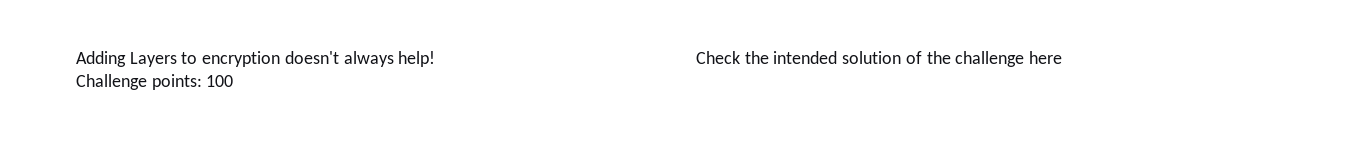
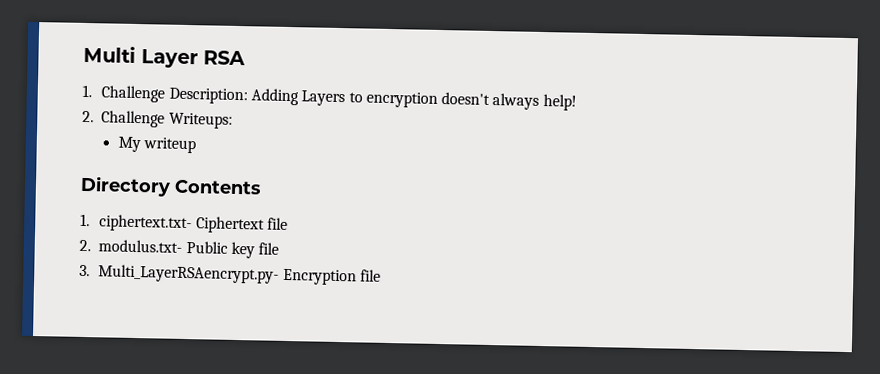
(76, 59) none -> [83,45,246,69] [82,84,248,105] Multi Layer RSA // 1. Challenge Description:
[76,74,234,90] [696,51,1063,67] Challenge points: 100 // Check the intended solution of the challenge here -> [82,110,233,129] [117,136,197,154] [80,175,262,197] [80,213,288,234] [79,239,280,259] [79,264,381,286] 2. Challenge Writeups: // My writeup // Directory Contents // 1. ciphertext.txt- Ciphertext file // 2. modulus.txt- Public key file // 3. Multi_LayerRSAencrypt.py- Encryption file

